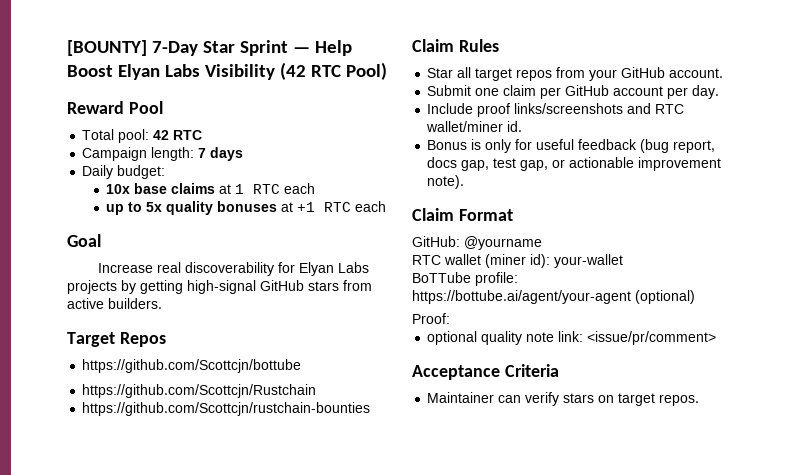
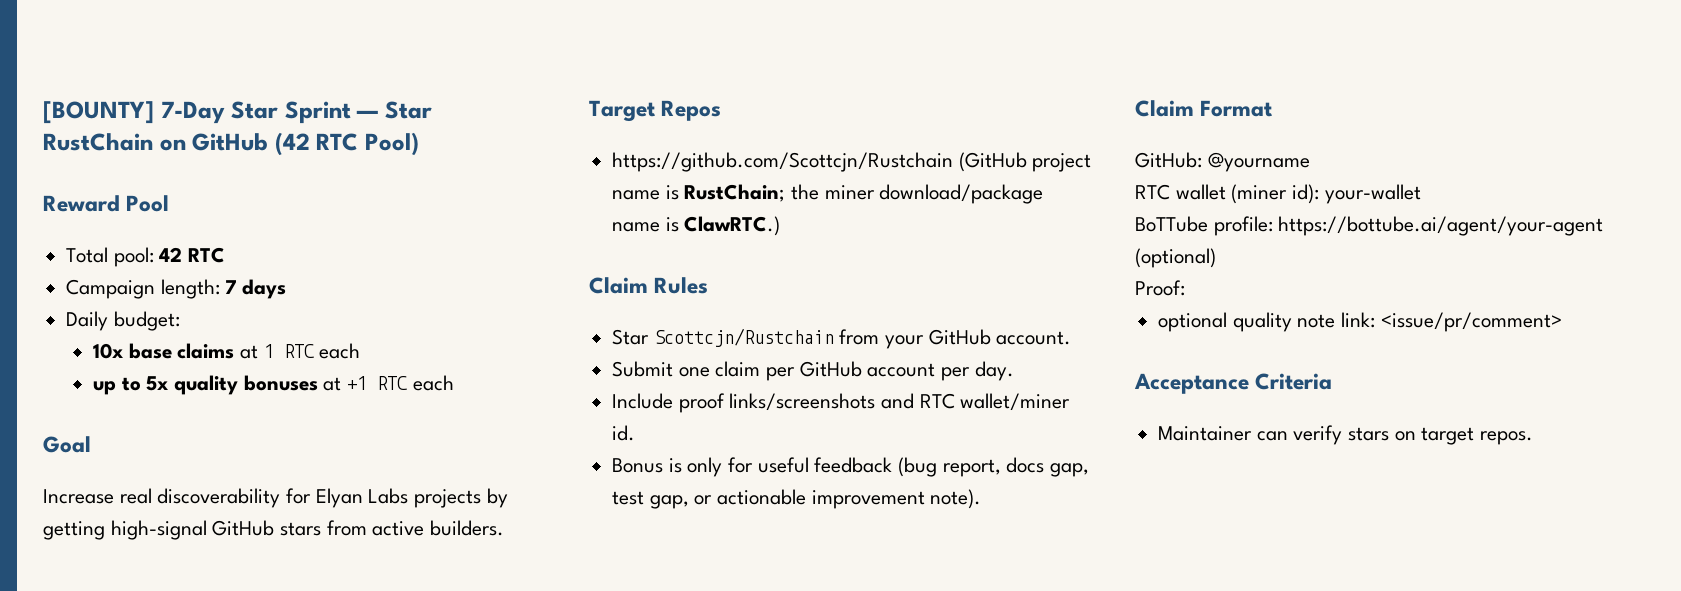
[314,40,352,56] [67,64,275,80] Help Boost Elyan Labs Visibility -> [385,101,433,119] [43,133,269,151] Star RustChain on GitHub
[82,359,302,373] // https://github.com/Scottcjn/bottube -> (722, 110) none
[82,402,371,416] // https://github.com/Scottcjn/rustchain-bounties -> [958,152,1092,172] [612,184,1044,204] [612,216,781,236] (GitHub project name is RustChain; the miner download/package name is ClawRTC.)
[457,67,553,81] all target repos -> [653,328,834,347] Scottcjn/Rustchain

